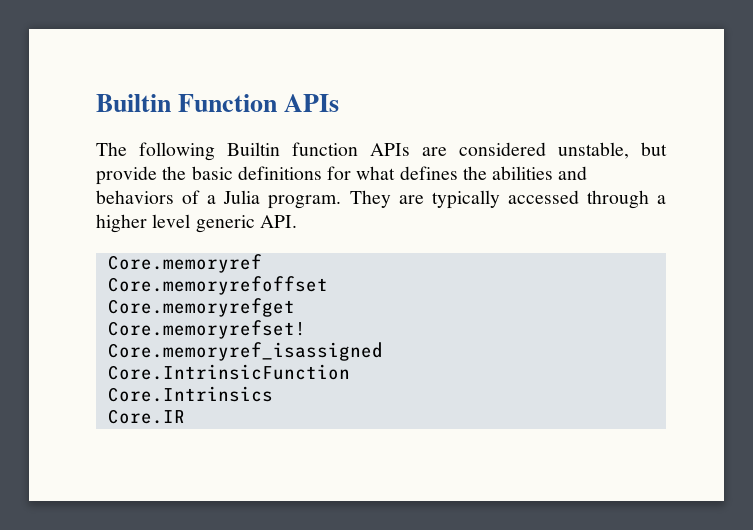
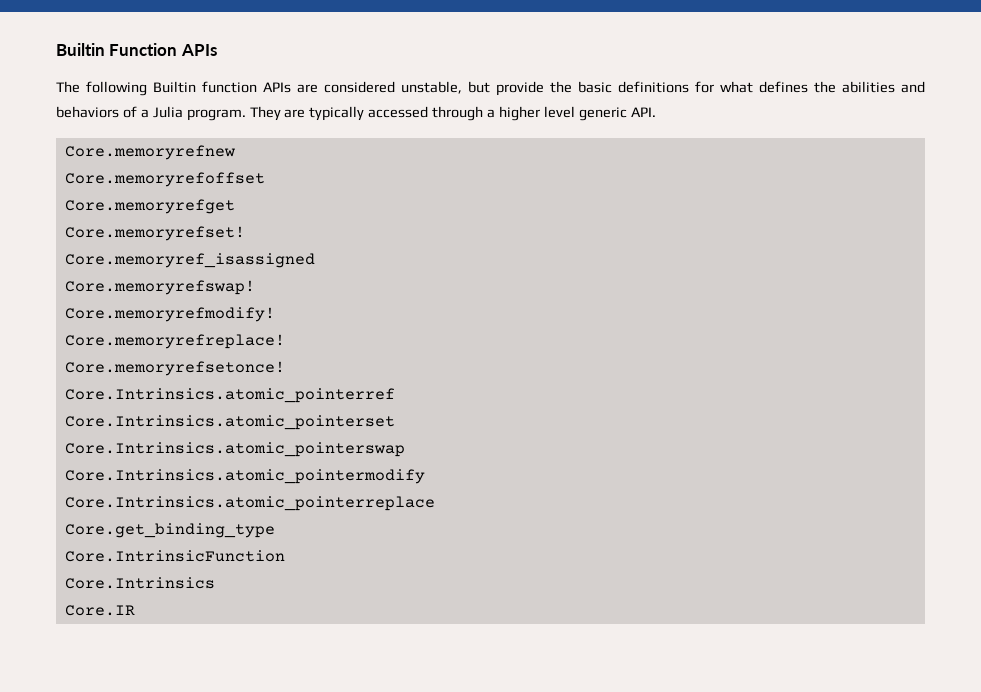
[107,254,262,273] Core.memoryref -> [64,145,235,160] Core.memoryrefnew
(383, 351) none -> [64,280,255,295] [64,307,275,322] [64,334,285,349] [64,361,285,376] [64,388,395,403] [64,415,395,430] [64,442,405,457] [64,469,425,484] [64,496,435,511] [64,523,275,538] // Core.memoryrefswap! // Core.memoryrefmodify! // Core.memoryrefreplace! // Core.memoryrefsetonce! // Core.Intrinsics.atomic_pointerref // Core.Intrinsics.atomic_pointerset // Core.Intrinsics.atomic_pointerswap // Core.Intrinsics.atomic_pointermodify // Core.Intrinsics.atomic_pointerreplace // Core.get_binding_type

